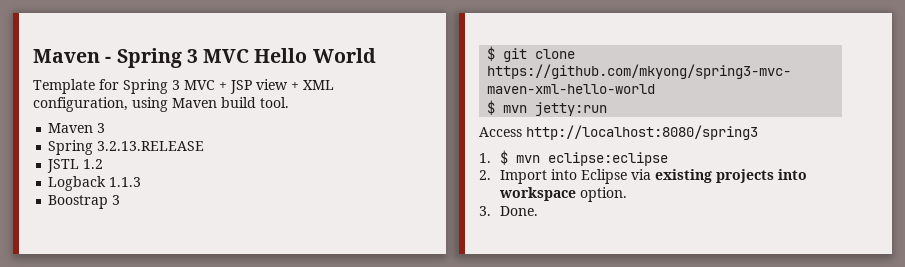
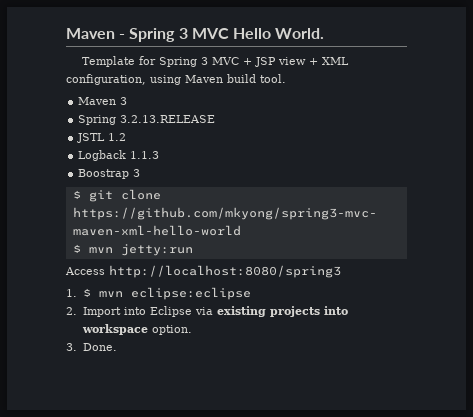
[312,48,376,63] World -> [275,28,325,39] World.

